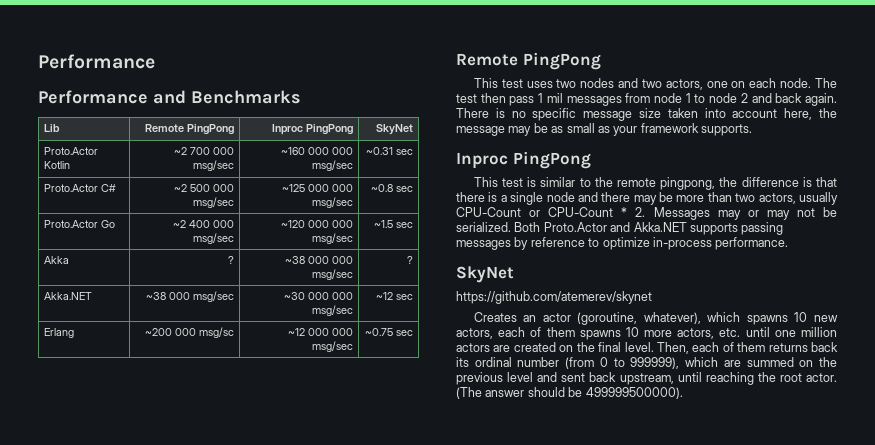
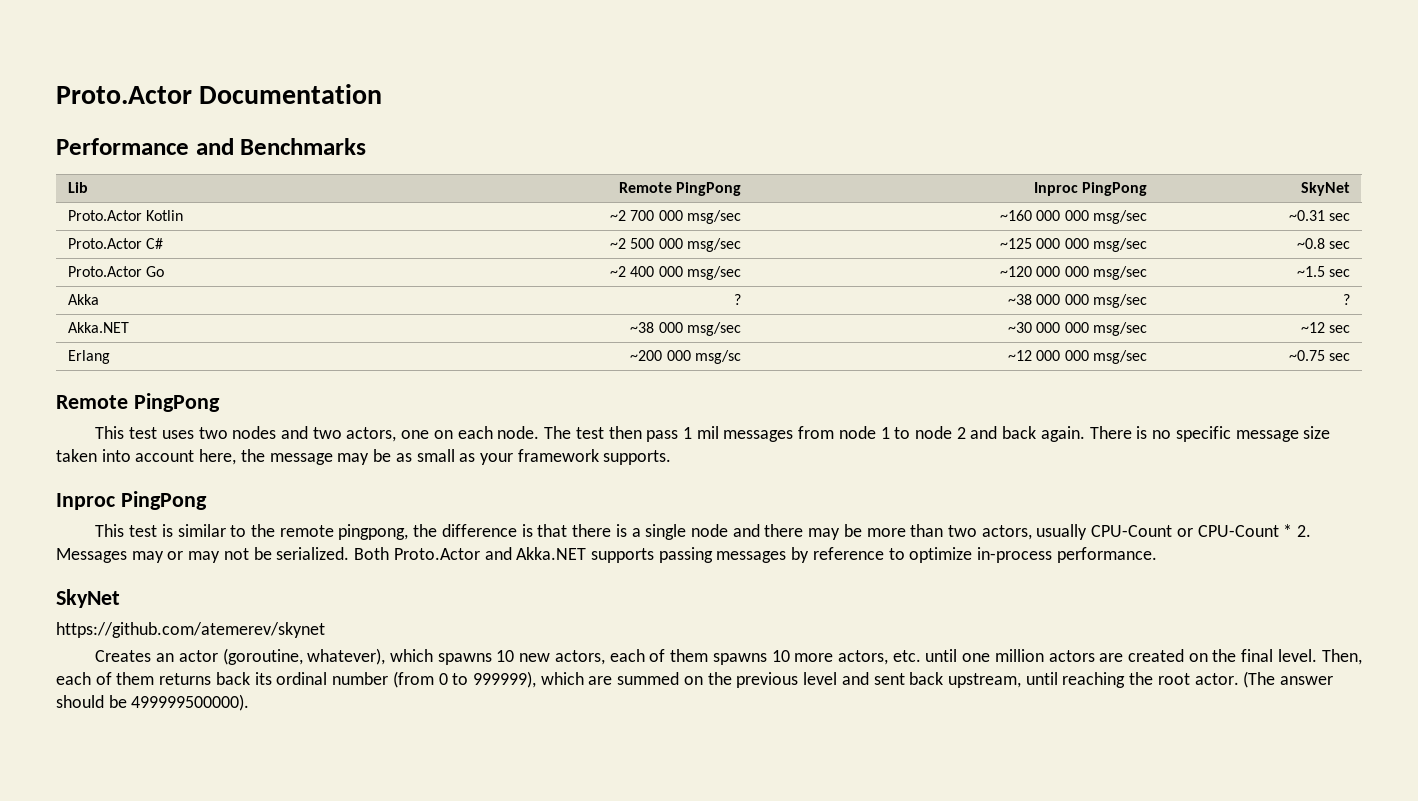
[38,54,155,69] Performance -> [56,84,383,104] Proto.Actor Documentation

